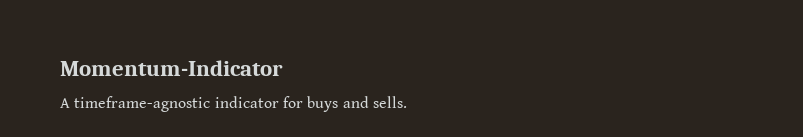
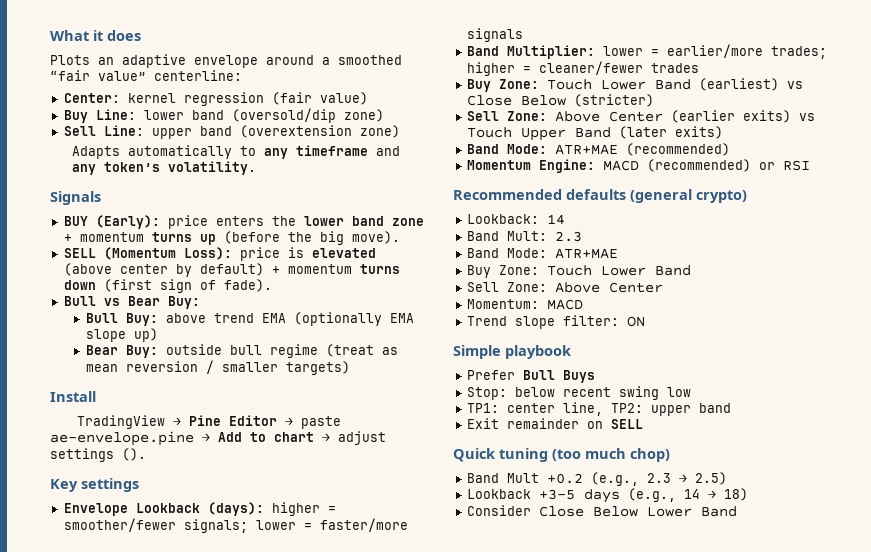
[60,60,283,76] [60,96,407,112] Momentum-Indicator // A timeframe-agnostic indicator for buys and sells. -> [50,30,141,41] [50,54,402,68] [50,70,242,81] [63,92,368,106] [63,108,384,123] [63,125,400,139] [71,145,400,159] [71,161,256,175] [50,191,101,205] [63,215,424,229] [63,231,400,245] [63,247,376,261] [63,263,400,277] [63,279,272,293] [63,296,200,309] [85,312,414,326] [85,328,158,342] [85,344,398,358] [85,360,350,375] [50,391,96,402] [77,415,342,429] [50,431,386,446] [50,448,146,462] [50,478,139,492] [63,502,336,516] [63,518,408,533] [466,28,523,42] [466,44,827,59] [466,61,699,76] [466,78,803,92] [466,94,654,107] [466,110,815,123] [466,126,723,141] [466,143,730,156] [466,159,810,173] [453,189,747,203] [466,214,565,225] [466,231,582,242] [466,248,618,259] [466,265,691,278] [466,282,663,293] [466,299,583,310] [466,315,645,329] [453,345,571,359] [466,370,595,383] [466,386,691,400] [466,402,731,416] [466,418,643,429] [453,448,670,462] [466,472,727,486] [466,488,748,503] [466,505,737,517] What it does // Plots an adaptive envelope around a smoothed “fair value” centerline: // Center: kernel regression (fair value) // Buy Line: lower band (oversold/dip zone) // Sell Line: upper band (overextension zone) // Adapts automatically to any timeframe and any token’s volatility. // Signals // BUY (Early): price enters the lower band zone + momentum turns up (before the big move). // SELL (Momentum Loss): price is elevated (above center by default) + momentum turns down (first sign of fade). // Bull vs Bear Buy: // Bull Buy: above trend EMA (optionally EMA slope up) // Bear Buy: outside bull regime (treat as mean reversion / smaller targets) // Install // TradingView → Pine Editor → paste ae-envelope.pine → Add to chart → adjust settings (). // Key settings // Envelope Lookback (days): higher = smoother/fewer signals; lower = faster/more signals // Band Multiplier: lower = earlier/more trades; higher = cleaner/fewer trades // Buy Zone: Touch Lower Band (earliest) vs Close Below (stricter) // Sell Zone: Above Center (earlier exits) vs Touch Upper Band (later exits) // Band Mode: ATR+MAE (recommended) // Momentum Engine: MACD (recommended) or RSI // Recommended defaults (general crypto) // Lookback: 14 // Band Mult: 2.3 // Band Mode: ATR+MAE // Buy Zone: Touch Lower Band // Sell Zone: Above Center // Momentum: MACD // Trend slope filter: ON // Simple playbook // Prefer Bull Buys // Stop: below recent swing low // TP1: center line, TP2: upper band // Exit remainder on SELL // Quick tuning (too much chop) // Band Mult +0.2 (e.g., 2.3 → 2.5) // Lookback +3–5 days (e.g., 14 → 18) // Consider Close Below Lower Band

